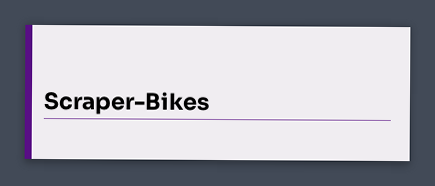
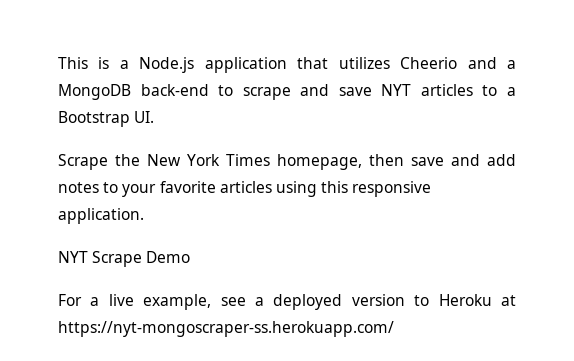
[43,91,211,115] Scraper-Bikes -> [58,57,516,73] [58,84,516,100] [58,111,155,127] [58,154,516,170] [58,181,432,197] [58,208,144,224] [58,251,191,267] [58,294,516,310] [58,321,394,337] This is a Node.js application that utilizes Cheerio and a MongoDB back-end to scrape and save NYT articles to a Bootstrap UI. // Scrape the New York Times homepage, then save and add notes to your favorite articles using this responsive application. // NYT Scrape Demo // For a live example, see a deployed version to Heroku at https://nyt-mongoscraper-ss.herokuapp.com/

